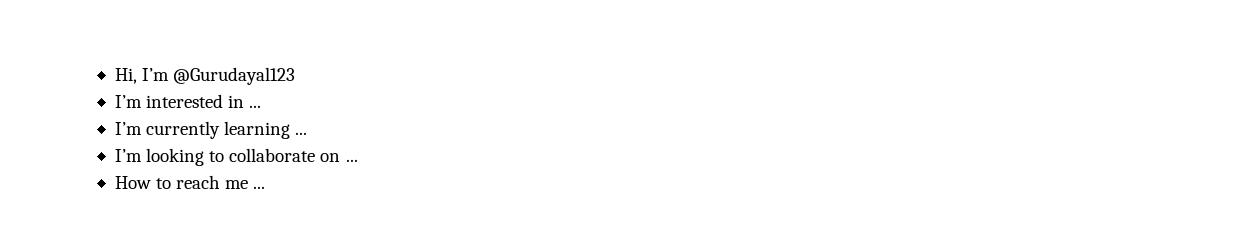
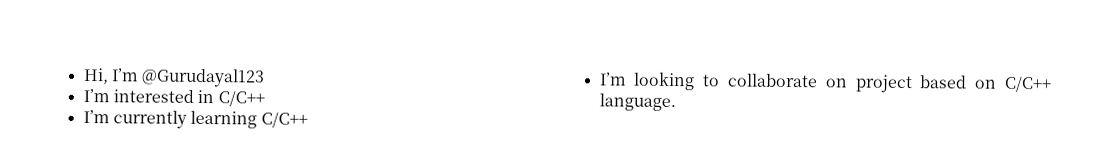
[249,105,262,108] ... -> [217,90,265,107] C/C++
[295,132,308,135] ... -> [260,111,308,128] C/C++
[345,159,358,162] [114,175,266,189] ... // How to reach me ... -> [854,74,1052,94] [598,93,676,112] project based on C/C++ language.

